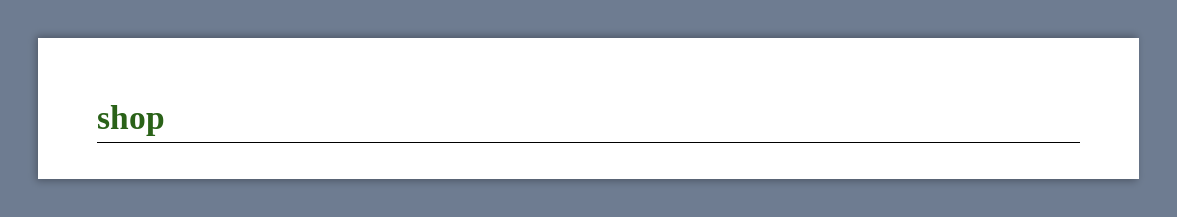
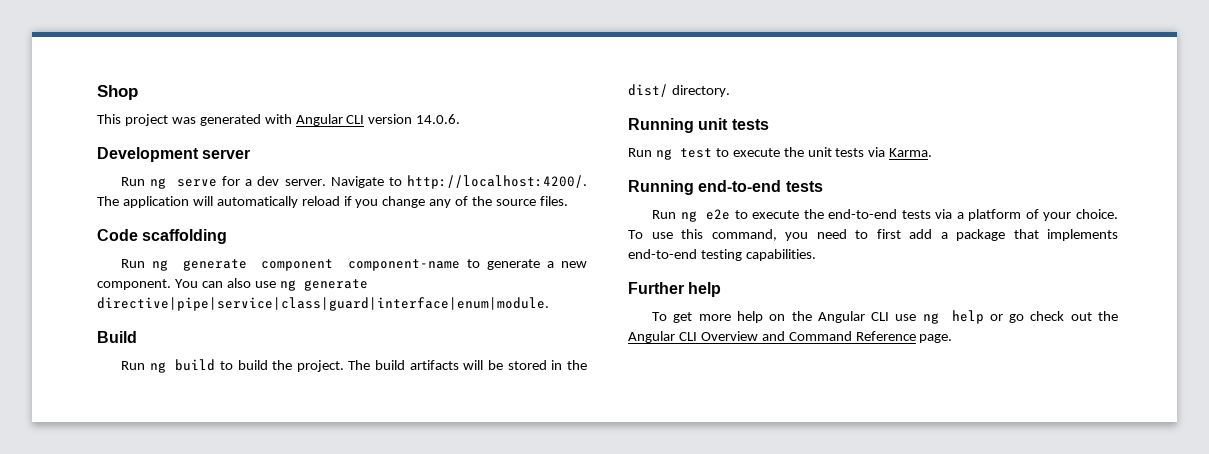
[97,105,165,136] shop -> [97,85,138,100] [97,114,461,126] [97,147,251,162] [121,175,587,189] [97,196,568,208] [97,229,228,244] [121,259,587,271] [97,278,368,291] [97,297,549,311] [97,331,137,343] [121,359,588,373] [628,84,730,97] [628,118,769,133] [628,147,933,160] [628,180,823,195] [652,209,1118,222] [628,229,1118,241] [628,249,816,261] [628,282,722,297] [652,310,1118,324] [628,331,953,343] Shop // This project was generated with Angular CLI version 14.0.6. // Development server // Run ng serve for a dev server. Navigate to http://localhost:4200/. The application will automatically reload if you change any of the source files. // Code scaffolding // Run ng generate component component-name to generate a new component. You can also use ng generate directive|pipe|service|class|guard|interface|enum|module. // Build // Run ng build to build the project. The build artifacts will be stored in the dist/ directory. // Running unit tests // Run ng test to execute the unit tests via Karma. // Running end-to-end tests // Run ng e2e to execute the end-to-end tests via a platform of your choice. To use this command, you need to first add a package that implements end-to-end testing capabilities. // Further help // To get more help on the Angular CLI use ng help or go check out the Angular CLI Overview and Command Reference page.

